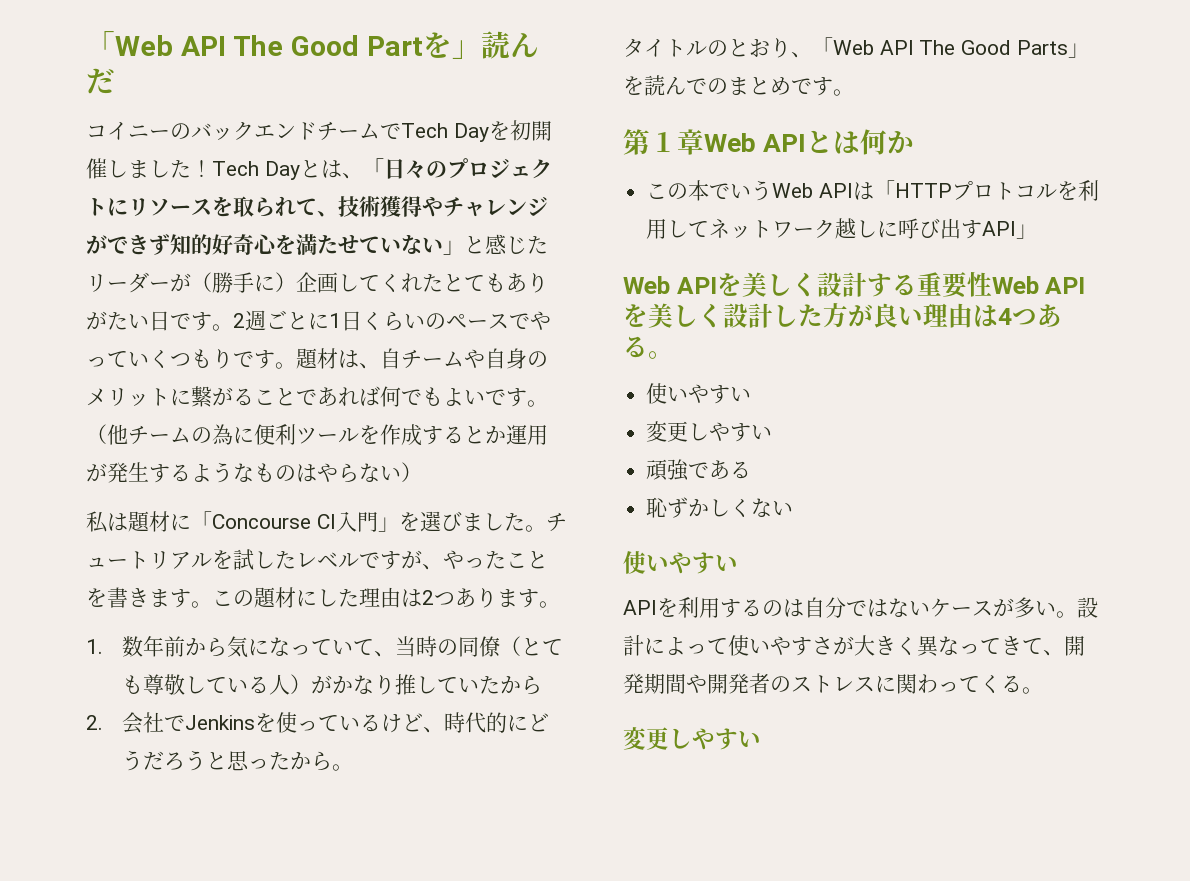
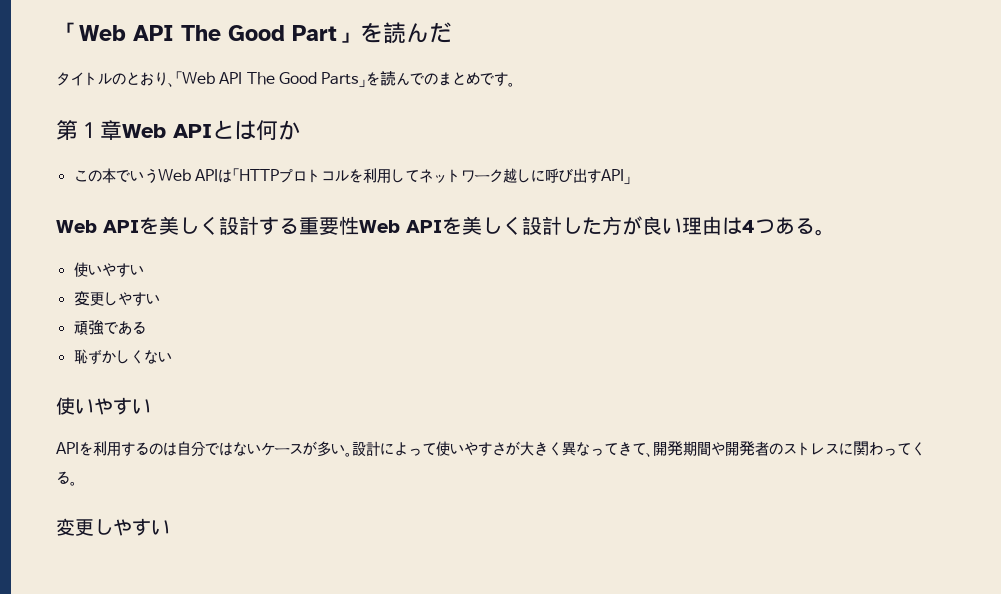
[422,32,481,59] を」 -> [337,22,383,43] 」を
[86,120,552,142] [86,158,552,180] [86,196,548,217] [86,234,548,255] [86,272,548,293] [86,310,551,331] [86,348,548,369] [86,386,548,407] [86,424,548,446] [86,462,422,483] [86,511,567,533] [86,549,548,570] [86,587,560,608] [86,636,563,658] [121,674,542,695] [86,712,549,734] [121,750,353,771] // コイニーのバックエンドチームでTech Dayを初開催しました！Tech Dayとは、「日々のプロジェクトにリソースを取られて、技術獲得やチャレンジができず知的好奇心を満たせていない」と感じたリーダーが（勝手に）企画してくれたとてもありがたい日です。2週ごとに1日くらいのペースでやっていくつもりです。題材は、自チームや自身のメリットに繋がることであれば何でもよいです。（他チームの為に便利ツールを作成するとか運用が発生するようなものはやらない） // 私は題材に「Concourse CI入門」を選びました。チュートリアルを試したレベルですが、やったことを書きます。この題材にした理由は2つあります。 // 1.数年前から気になっていて、当時の同僚（とても尊敬している人）がかなり推していたから // 2.会社でJenkinsを使っているけど、時代的にどうだろうと思ったから。 -> (452, 32) none

